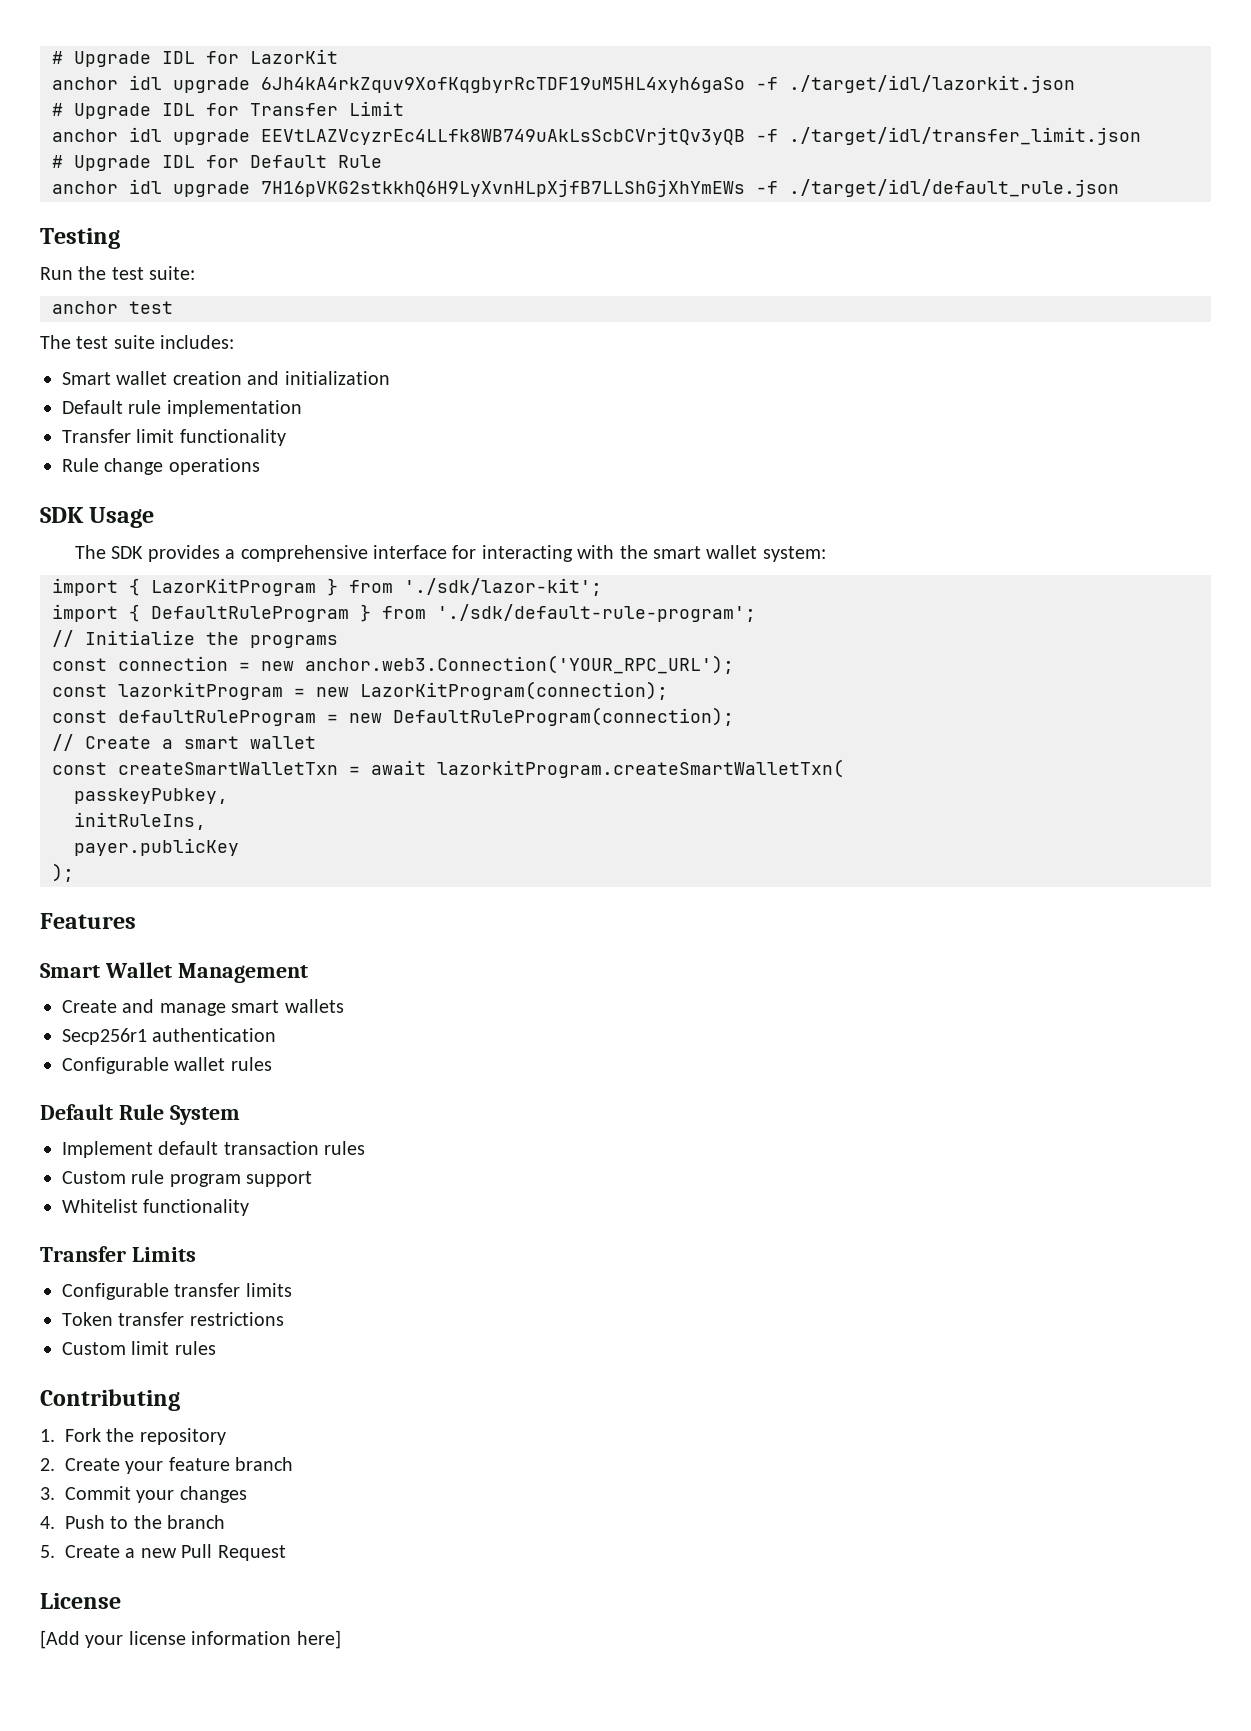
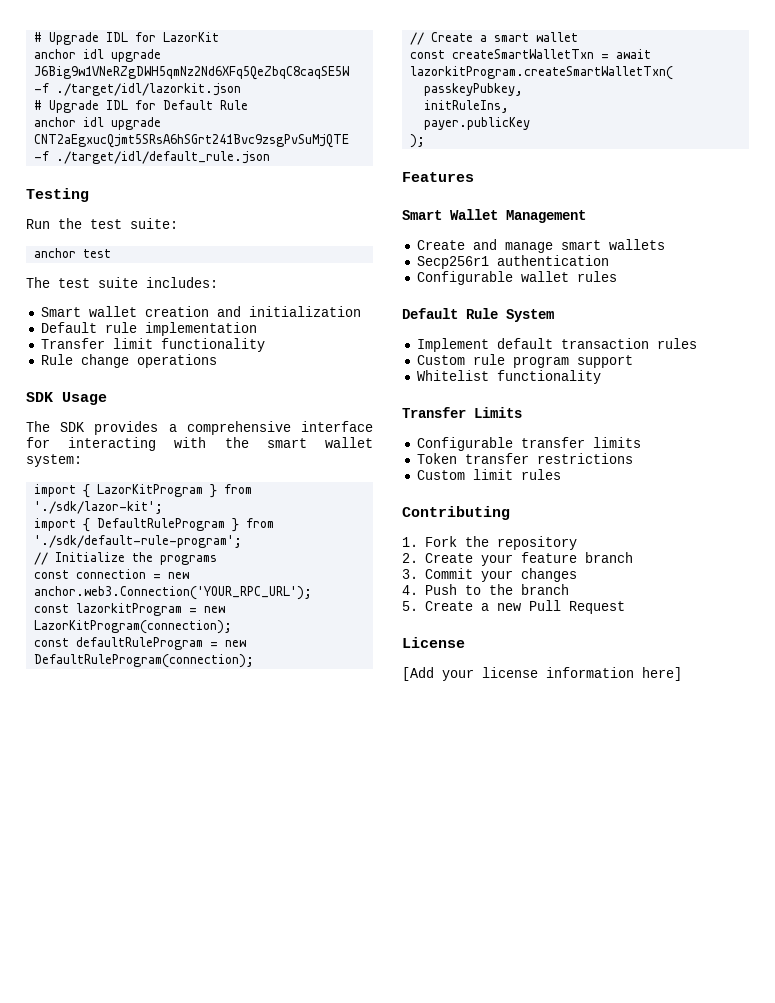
[261,77,745,93] 6Jh4kA4rkZquv9XofKqgbyrRcTDF19uM5HL4xyh6gaSo -> [34,66,350,80] J6Big9w1VNeRZgDWH5qmNz2Nd6XFq5QeZbqC8caqSE5W
[52,101,404,119] [52,127,1141,145] // # Upgrade IDL for Transfer Limit // anchor idl upgrade EEVtLAZVcyzrEc4LLfk8WB749uAkLsScbCVrjtQv3yQB -f ./target/idl/transfer_limit.json -> (242, 89) none
[261,179,745,197] 7H16pVKG2stkkhQ6H9LyXvnHLpXjfB7LLShGjXhYmEWs -> [34,134,350,148] CNT2aEgxucQjmt5SRsA6hSGrt241Bvc9zsgPvSuMjQTE

